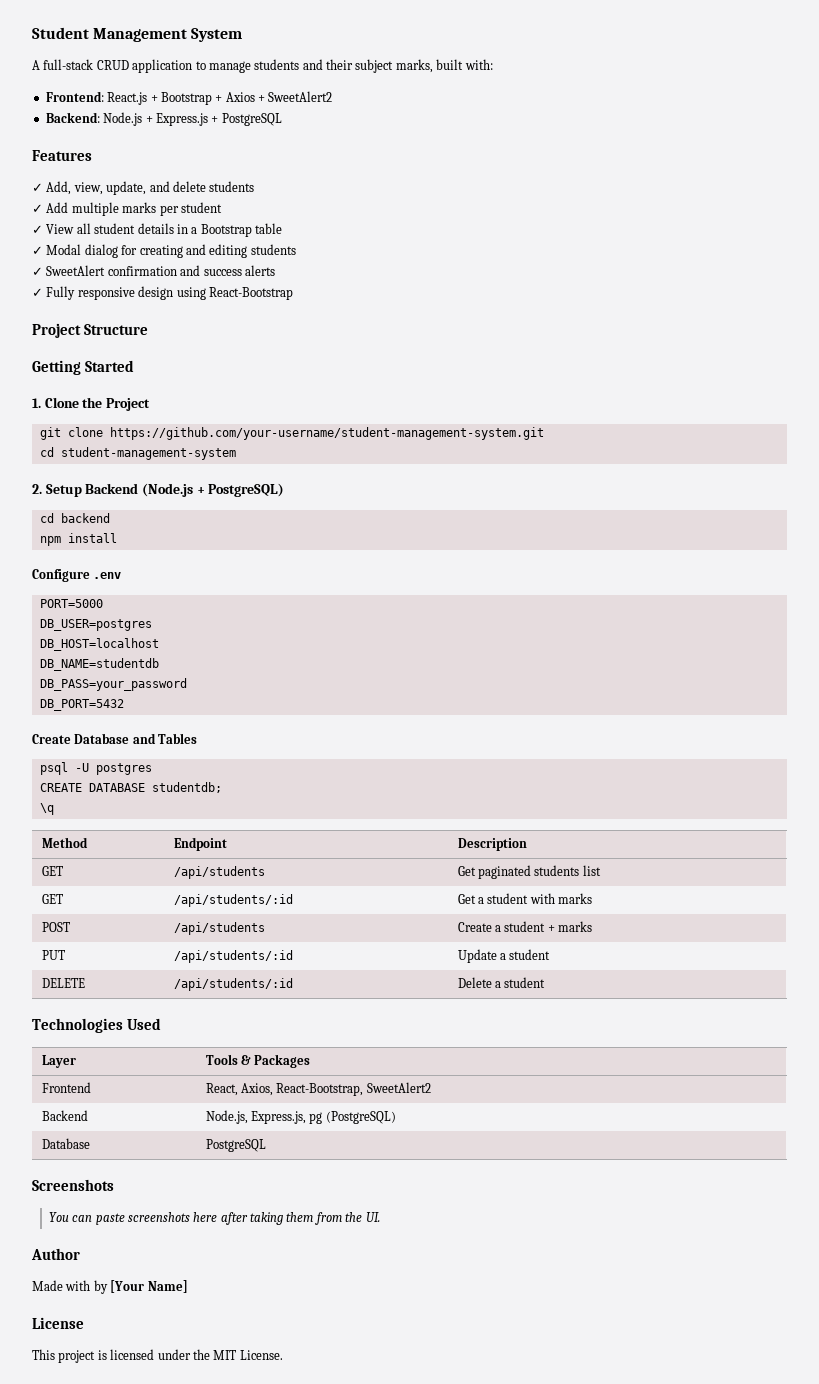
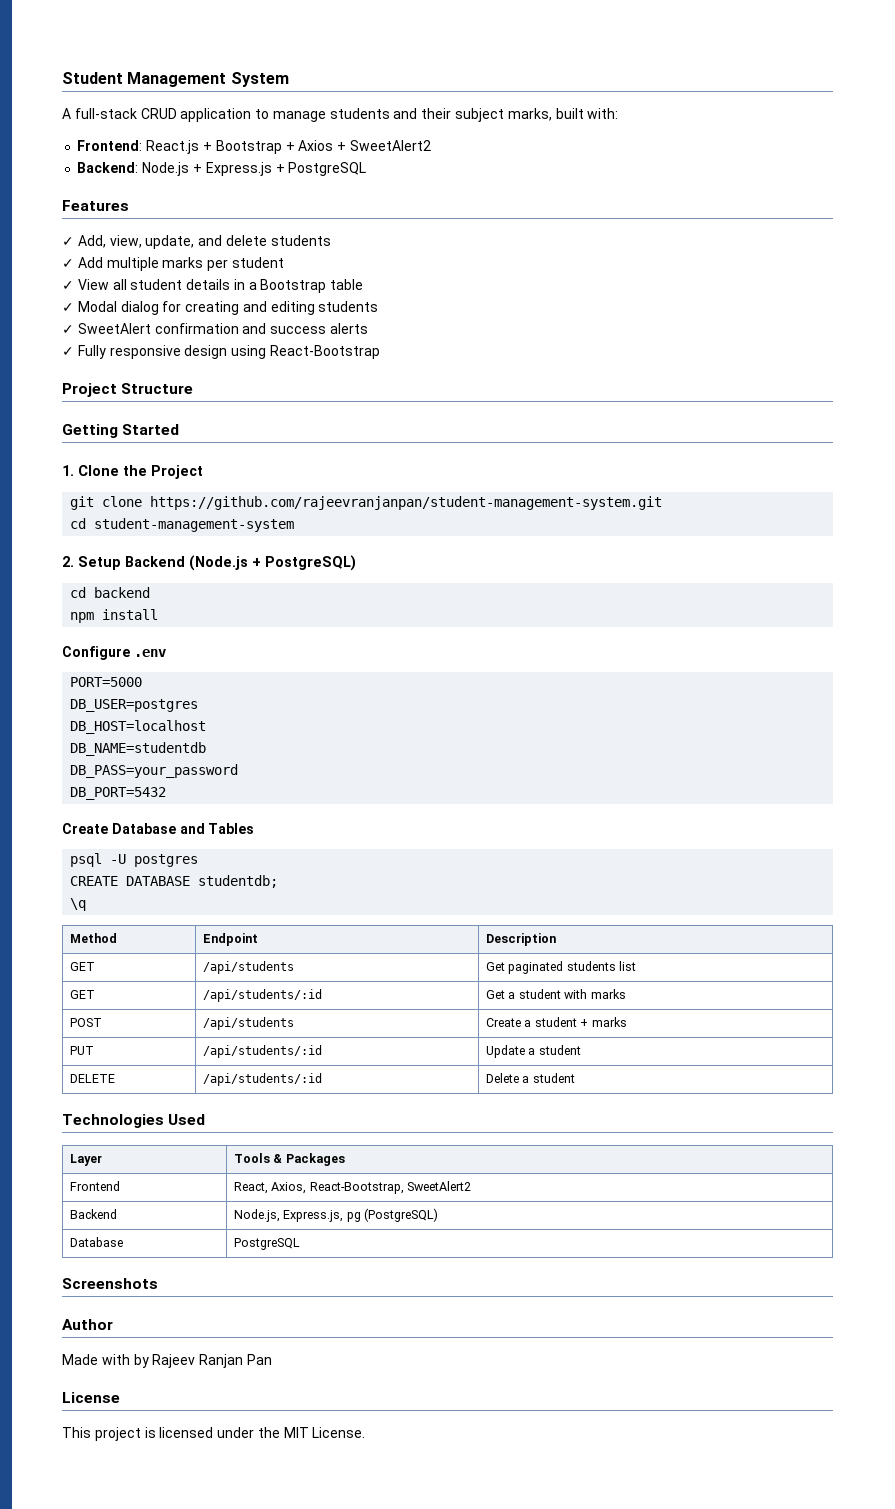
[109,427,544,440] https://github.com/your-username/student-management-system.git -> [150,496,663,510] https://github.com/rajeevranjanpan/student-management-system.git
[48,1212,380,1225] // You can paste screenshots here after taking them from the UI. -> (158, 1283) none
[110,1280,188,1293] [Your Name] -> [152,1354,272,1368] Rajeev Ranjan Pan

